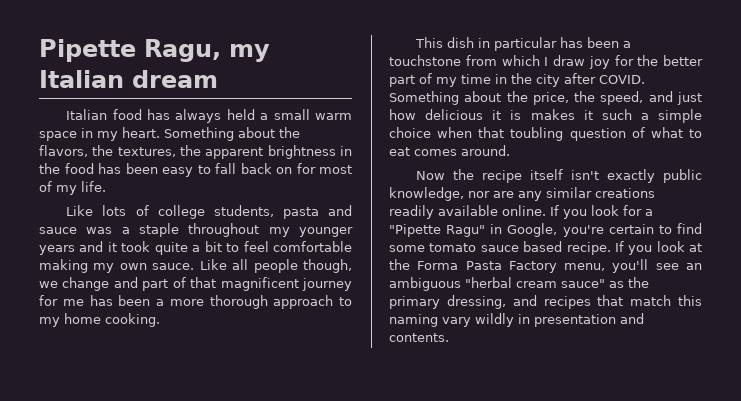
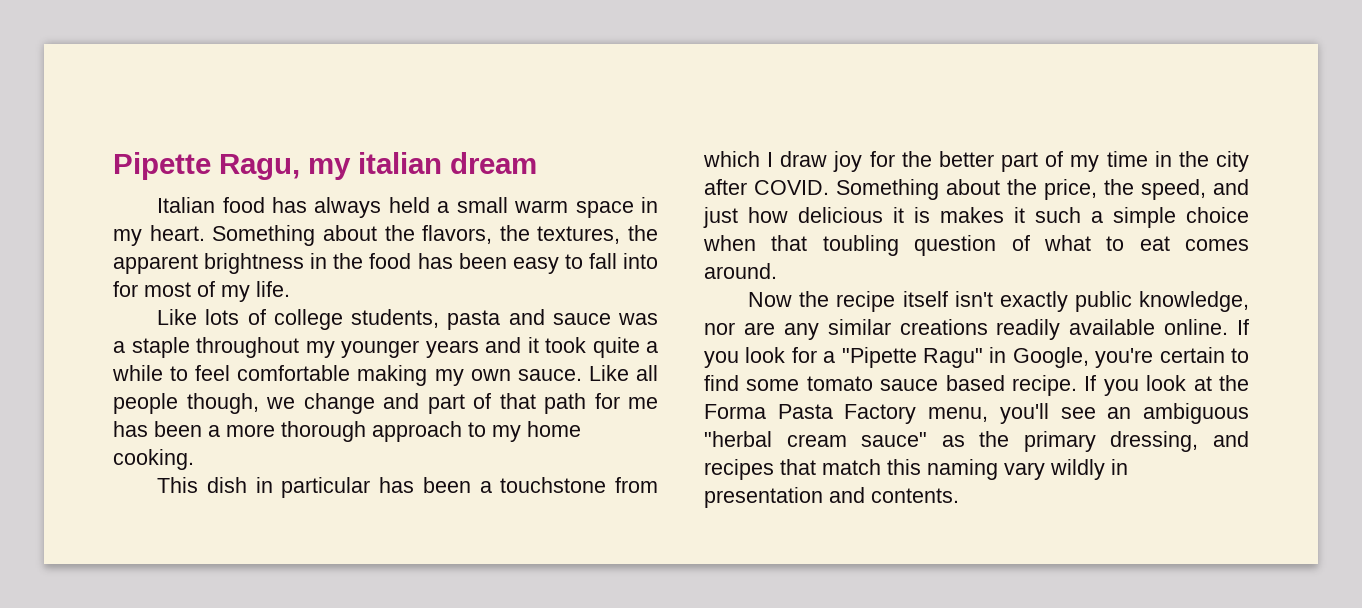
[39,70,124,88] Italian -> [358,152,442,174] italian
[240,163,292,174] back on -> [623,253,659,269] into
[204,241,222,252] bit -> [112,365,163,381] while
[220,277,352,291] magnificent journey -> [544,393,586,414] path

